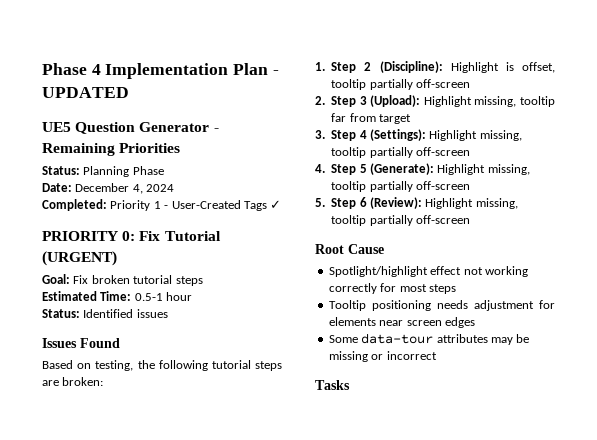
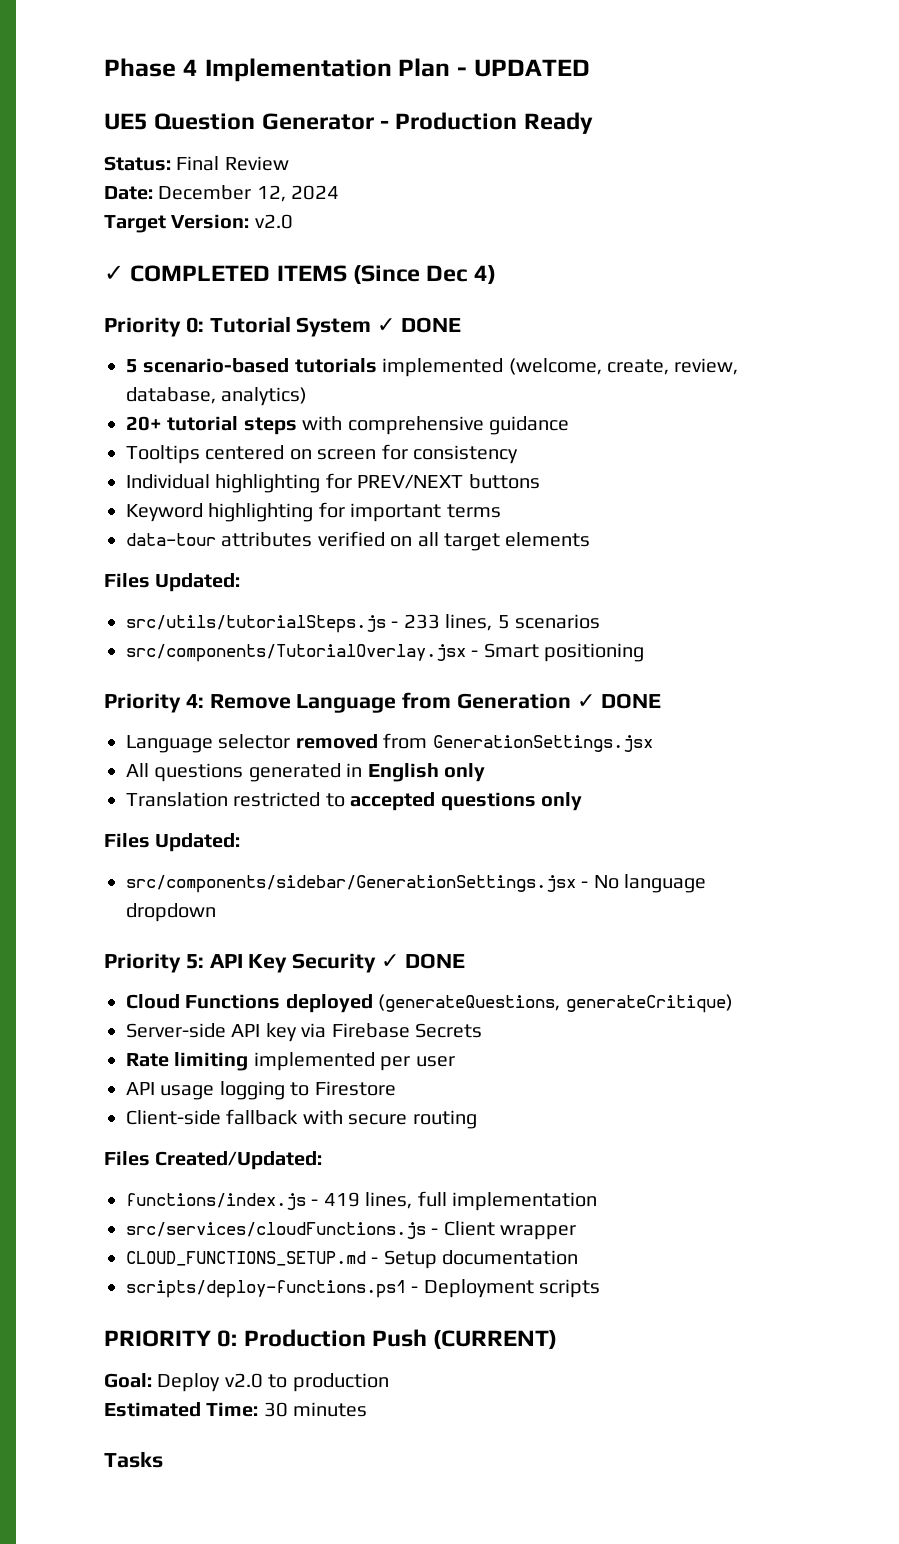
[42,143,181,156] [42,166,164,177] Remaining Priorities // Status: Planning Phase -> [395,112,593,134] [104,156,289,171] Production Ready // Status: Final Review
[132,184,143,194] 4, -> [256,185,286,202] 12,
[42,199,282,211] [42,231,221,241] [42,251,117,266] [42,274,203,286] [42,291,193,301] [42,309,168,318] [42,338,120,348] [42,360,282,371] [42,377,104,386] [315,61,555,73] [331,79,470,90] [315,95,555,107] [331,113,411,124] [315,129,522,141] [331,147,470,158] [315,163,530,175] [331,181,470,192] [315,197,518,209] [331,215,470,226] [315,244,384,254] [328,266,528,277] [328,283,456,294] [328,300,555,311] [328,317,475,328] [328,333,530,345] [328,351,437,362] Completed: Priority 1 - User-Created Tags ✓ // PRIORITY 0: Fix Tutorial (URGENT) // Goal: Fix broken tutorial steps // Estimated Time: 0.5-1 hour // Status: Identified issues // Issues Found // Based on testing, the following tutorial steps are broken: // 1. Step 2 (Discipline): Highlight is offset, tooltip partially off-screen // 2. Step 3 (Upload): Highlight missing, tooltip far from target // 3. Step 4 (Settings): Highlight missing, tooltip partially off-screen // 4. Step 5 (Generate): Highlight missing, tooltip partially off-screen // 5. Step 6 (Review): Highlight missing, tooltip partially off-screen // Root Cause // Spotlight/highlight effect not working correctly for most steps // Tooltip positioning needs adjustment for elements near screen edges // Some data-tour attributes may be missing or incorrect -> [104,214,293,233] [104,265,496,284] [104,316,462,337] [126,358,739,377] [126,387,308,406] [126,416,569,435] [126,444,518,464] [126,473,540,493] [126,502,501,522] [126,531,591,551] [104,573,241,592] [126,614,600,633] [126,643,645,662] [104,692,661,713] [126,733,653,753] [126,763,485,782] [126,792,582,811] [104,833,241,852] [126,874,707,893] [126,903,216,922] [104,953,465,973] [126,994,733,1013] [126,1023,482,1042] [126,1052,455,1071] [126,1081,396,1100] [126,1109,477,1129] [104,1151,323,1170] [126,1191,597,1211] [126,1221,577,1240] [126,1250,579,1269] [126,1279,601,1298] [104,1329,558,1349] [104,1373,389,1392] [104,1402,368,1417] Target Version: v2.0 // ✓ COMPLETED ITEMS (Since Dec 4) // Priority 0: Tutorial System ✓ DONE // 5 scenario-based tutorials implemented (welcome, create, review, database, analytics) // 20+ tutorial steps with comprehensive guidance // Tooltips centered on screen for consistency // Individual highlighting for PREV/NEXT buttons // Keyword highlighting for important terms // data-tour attributes verified on all target elements // Files Updated: // src/utils/tutorialSteps.js - 233 lines, 5 scenarios // src/components/TutorialOverlay.jsx - Smart positioning // Priority 4: Remove Language from Generation ✓ DONE // Language selector removed from GenerationSettings.jsx // All questions generated in English only // Translation restricted to accepted questions only // Files Updated: // src/components/sidebar/GenerationSettings.jsx - No language dropdown // Priority 5: API Key Security ✓ DONE // Cloud Functions deployed (generateQuestions, generateCritique) // Server-side API key via Firebase Secrets // Rate limiting implemented per user // API usage logging to Firestore // Client-side fallback with secure routing // Files Created/Updated: // functions/index.js - 419 lines, full implementation // src/services/cloudFunctions.js - Client wrapper // CLOUD_FUNCTIONS_SETUP.md - Setup documentation // scripts/deploy-functions.ps1 - Deployment scripts // PRIORITY 0: Production Push (CURRENT) // Goal: Deploy v2.0 to production // Estimated Time: 30 minutes

